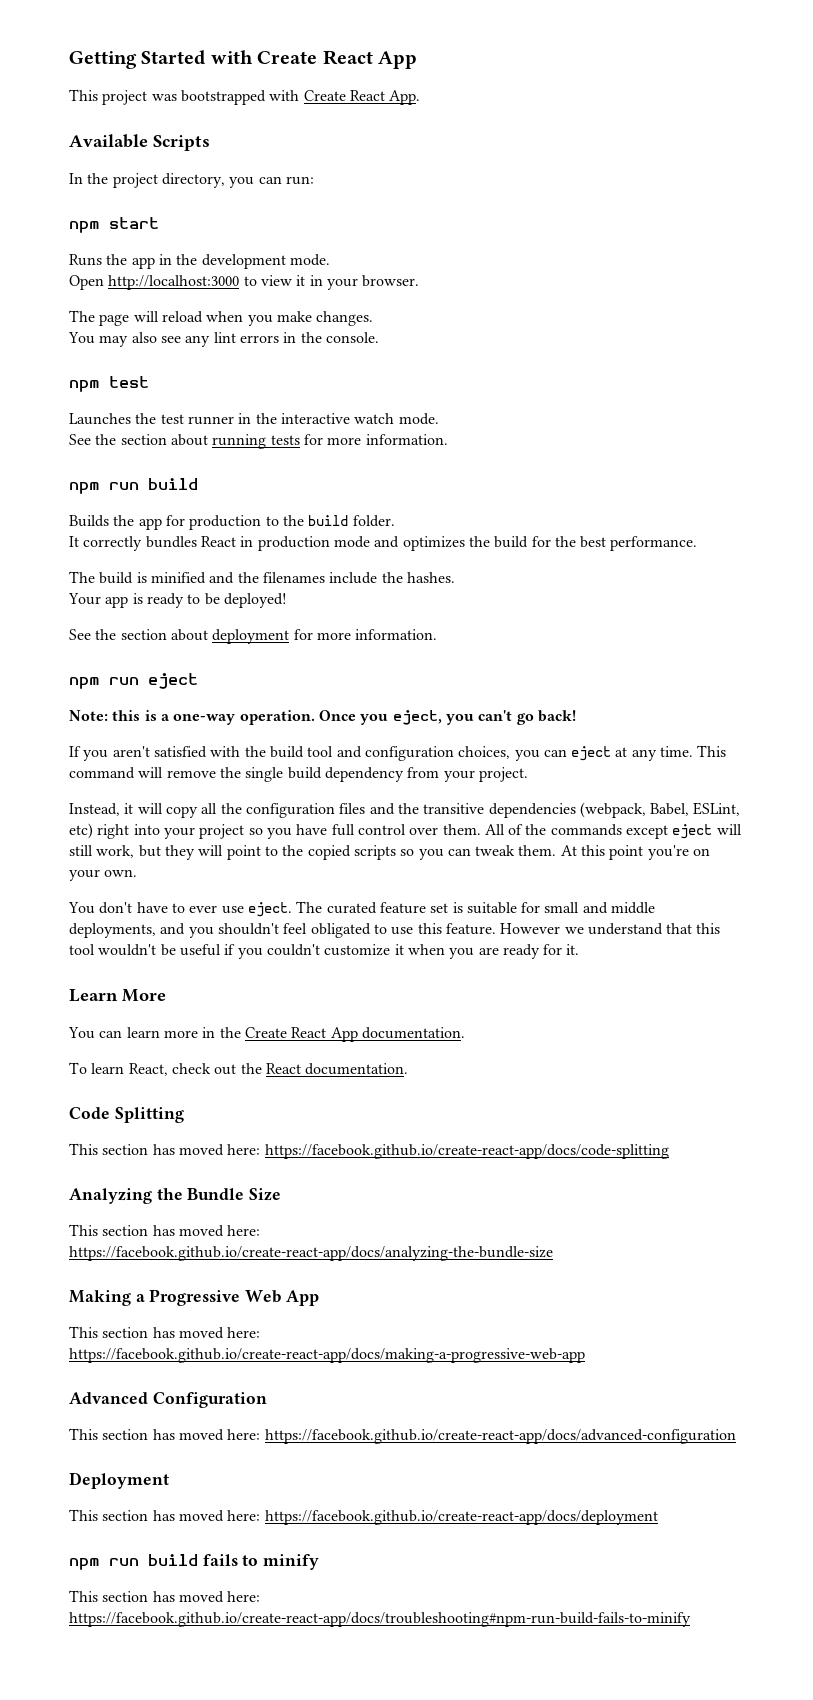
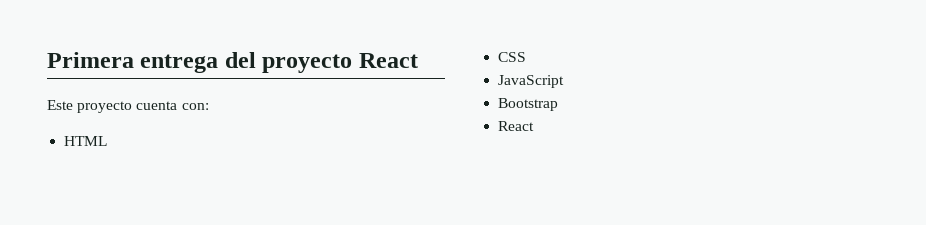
[69,50,417,69] [69,89,421,105] [69,134,210,151] [69,173,314,188] [69,217,159,233] [69,254,330,269] [69,275,420,290] [69,310,374,326] [68,332,379,347] [69,376,149,392] [69,413,439,425] [69,434,448,449] [69,478,198,494] [69,515,395,530] [69,536,698,551] [69,571,455,584] [68,593,287,608] [69,629,438,644] [69,673,198,689] [69,710,576,725] [69,745,727,761] [69,767,528,782] [69,802,741,818] [69,823,742,839] [69,845,711,860] [69,869,138,881] [68,901,656,917] [69,923,721,938] [69,944,580,959] [69,989,166,1002] [68,1027,465,1042] [69,1062,409,1076] [69,1107,184,1123] [69,1143,669,1159] [69,1188,282,1204] [69,1224,261,1237] [69,1246,553,1261] [69,1289,319,1306] [69,1326,261,1339] [69,1348,585,1363] [69,1392,267,1408] [69,1428,736,1444] [69,1472,169,1489] [69,1509,658,1525] [69,1554,320,1570] [69,1590,261,1603] [69,1612,691,1627] Getting Started with Create React App // This project was bootstrapped with Create React App. // Available Scripts // In the project directory, you can run: // npm start // Runs the app in the development mode. // Open http://localhost:3000 to view it in your browser. // The page will reload when you make changes. // You may also see any lint errors in the console. // npm test // Launches the test runner in the interactive watch mode. // See the section about running tests for more information. // npm run build // Builds the app for production to the build folder. // It correctly bundles React in production mode and optimizes the build for the best performance. // The build is minified and the filenames include the hashes. // Your app is ready to be deployed! // See the section about deployment for more information. // npm run eject // Note: this is a one-way operation. Once you eject, you can't go back! // If you aren't satisfied with the build tool and configuration choices, you can eject at any time. This command will remove the single build dependency from your project. // Instead, it will copy all the configuration files and the transitive dependencies (webpack, Babel, ESLint, etc) right into your project so you have full control over them. All of the commands except eject will still work, but they will point to the copied scripts so you can tweak them. At this point you're on your own. // You don't have to ever use eject. The curated feature set is suitable for small and middle deployments, and you shouldn't feel obligated to use this feature. However we understand that this tool wouldn't be useful if you couldn't customize it when you are ready for it. // Learn More // You can learn more in the Create React App documentation. // To learn React, check out the React documentation. // Code Splitting // This section has moved here: https://facebook.github.io/create-react-app/docs/code-splitting // Analyzing the Bundle Size // This section has moved here: https://facebook.github.io/create-react-app/docs/analyzing-the-bundle-size // Making a Progressive Web App // This section has moved here: https://facebook.github.io/create-react-app/docs/making-a-progressive-web-app // Advanced Configuration // This section has moved here: https://facebook.github.io/create-react-app/docs/advanced-configuration // Deployment // This section has moved here: https://facebook.github.io/create-react-app/docs/deployment // npm run build fails to minify // This section has moved here: https://facebook.github.io/create-react-app/docs/troubleshooting#npm-run-build-fails-to-minify -> [47,52,418,73] [47,100,209,113] [64,136,108,146] [498,52,527,62] [498,75,565,88] [498,98,559,111] [498,121,535,131] Primera entrega del proyecto React // Este proyecto cuenta con: // HTML // CSS // JavaScript // Bootstrap // React

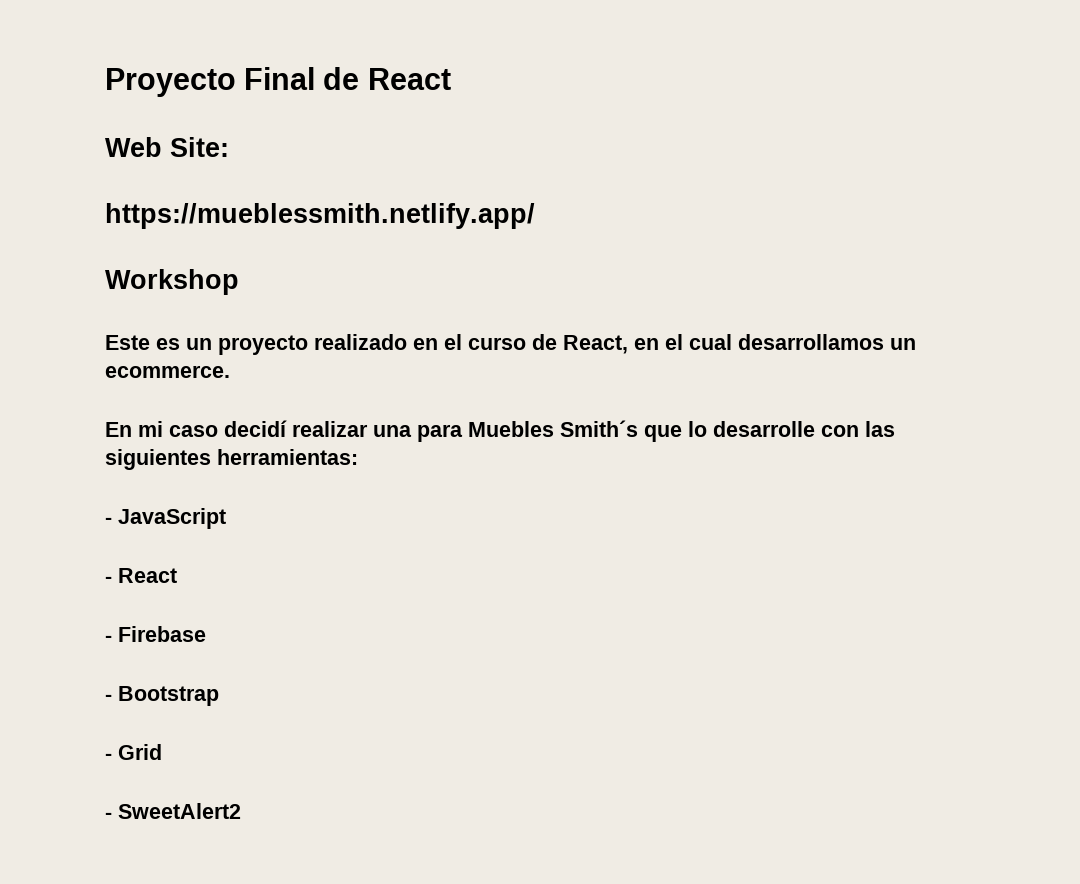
[47,52,418,73] [47,100,209,113] [64,136,108,146] [498,52,527,62] [498,75,565,88] [498,98,559,111] [498,121,535,131] Primera entrega del proyecto React // Este proyecto cuenta con: // HTML // CSS // JavaScript // Bootstrap // React -> [105,67,451,97] [105,137,229,157] [105,203,535,229] [105,269,239,295] [105,334,916,355] [105,365,230,378] [105,420,895,442] [105,449,358,470] [105,508,226,529] [105,568,177,583] [105,626,206,642] [105,686,219,706] [105,744,162,760] [105,803,241,819] Proyecto Final de React // Web Site: // https://mueblessmith.netlify.app/ // Workshop // Este es un proyecto realizado en el curso de React, en el cual desarrollamos un ecommerce. // En mi caso decidí realizar una para Muebles Smith´s que lo desarrolle con las siguientes herramientas: // - JavaScript // - React // - Firebase // - Bootstrap // - Grid // - SweetAlert2

